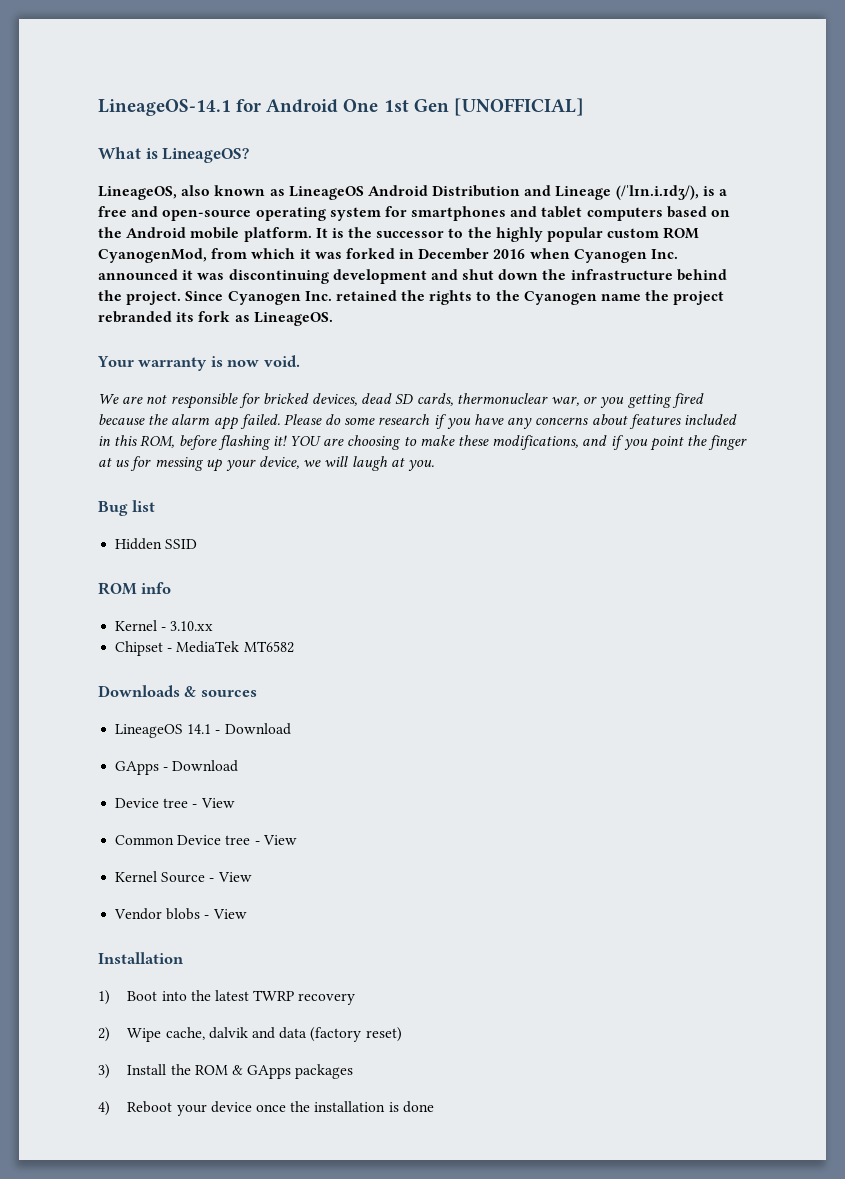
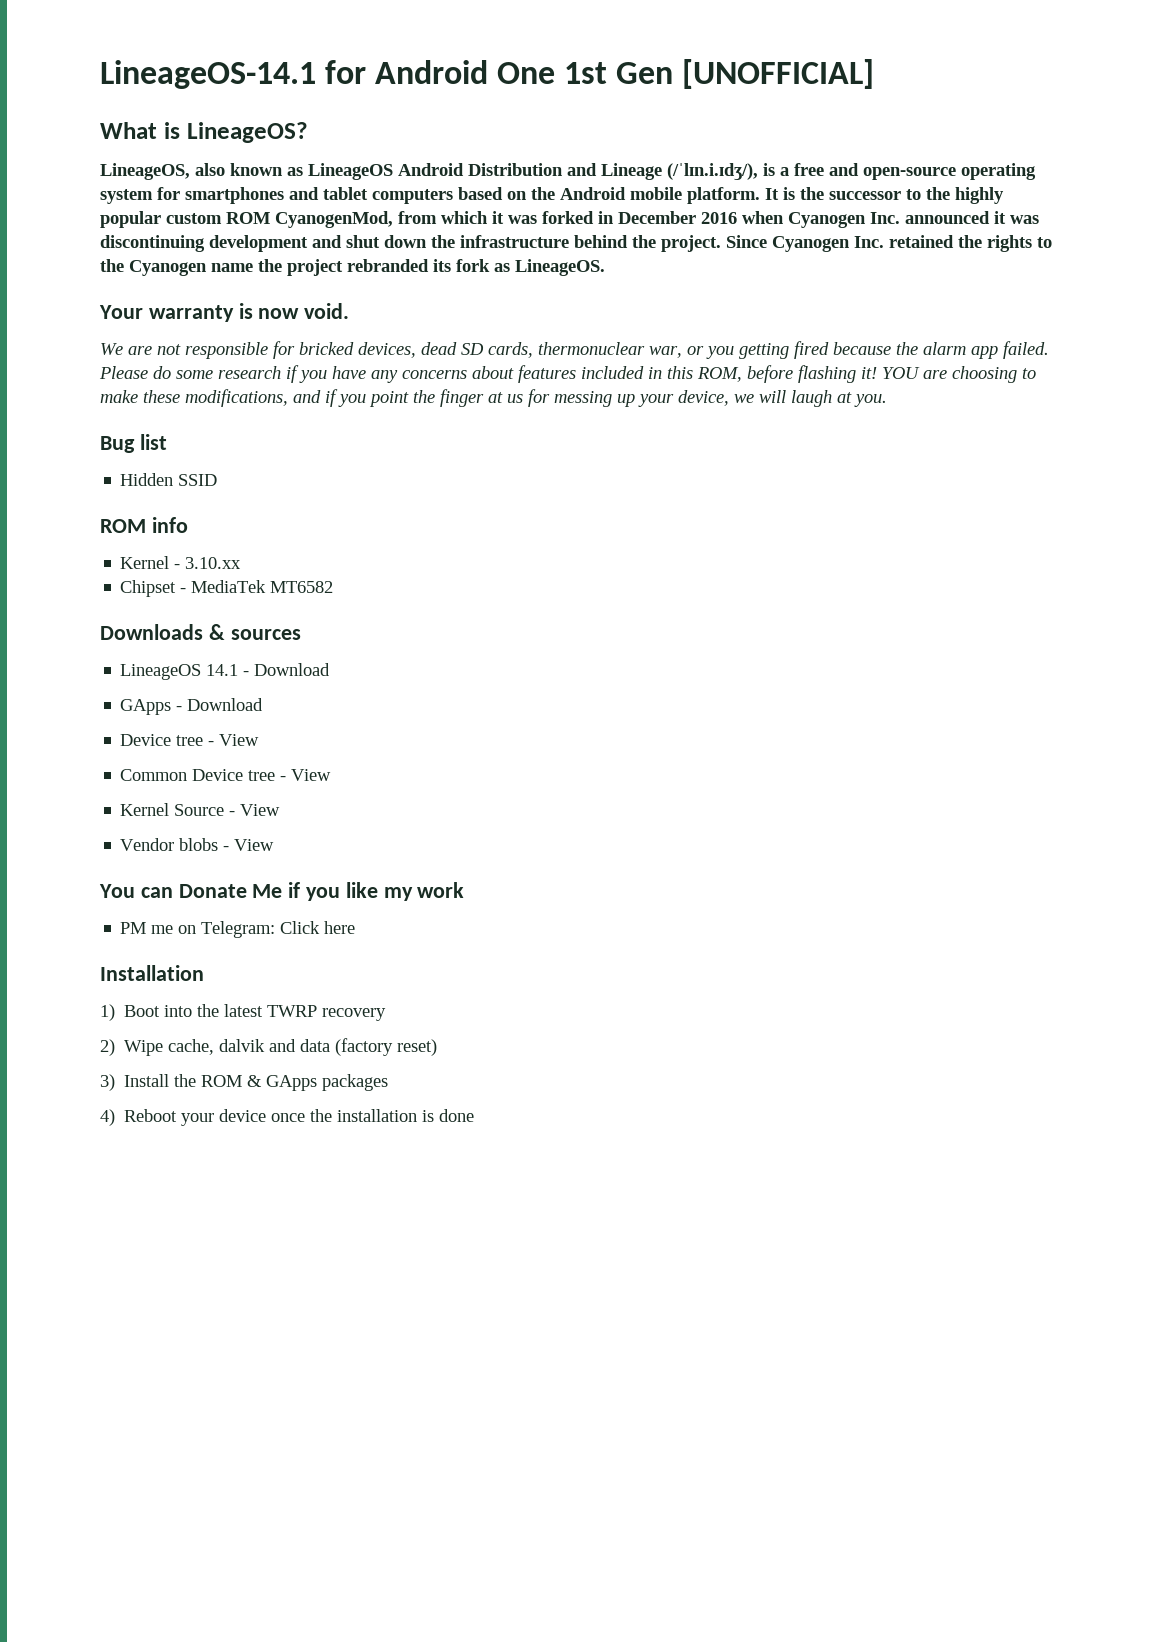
(247, 914) none -> [99,882,465,901] [120,921,356,938] // You can Donate Me if you like my work // PM me on Telegram: Click here

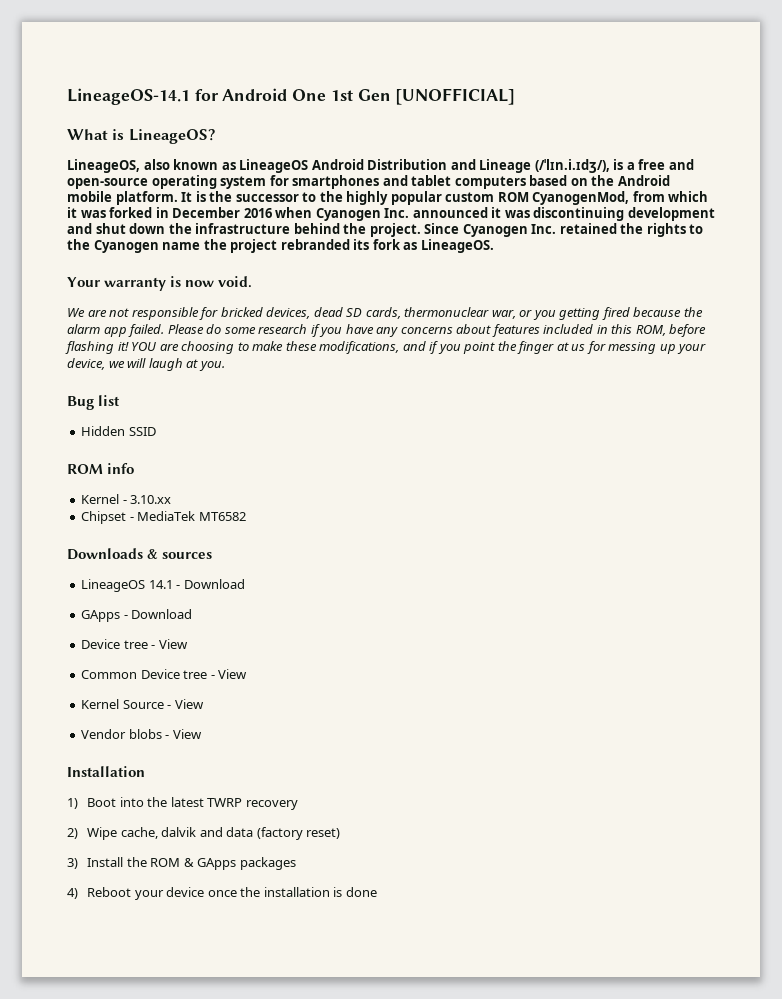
[99,882,465,901] [120,921,356,938] // You can Donate Me if you like my work // PM me on Telegram: Click here -> (202, 734) none

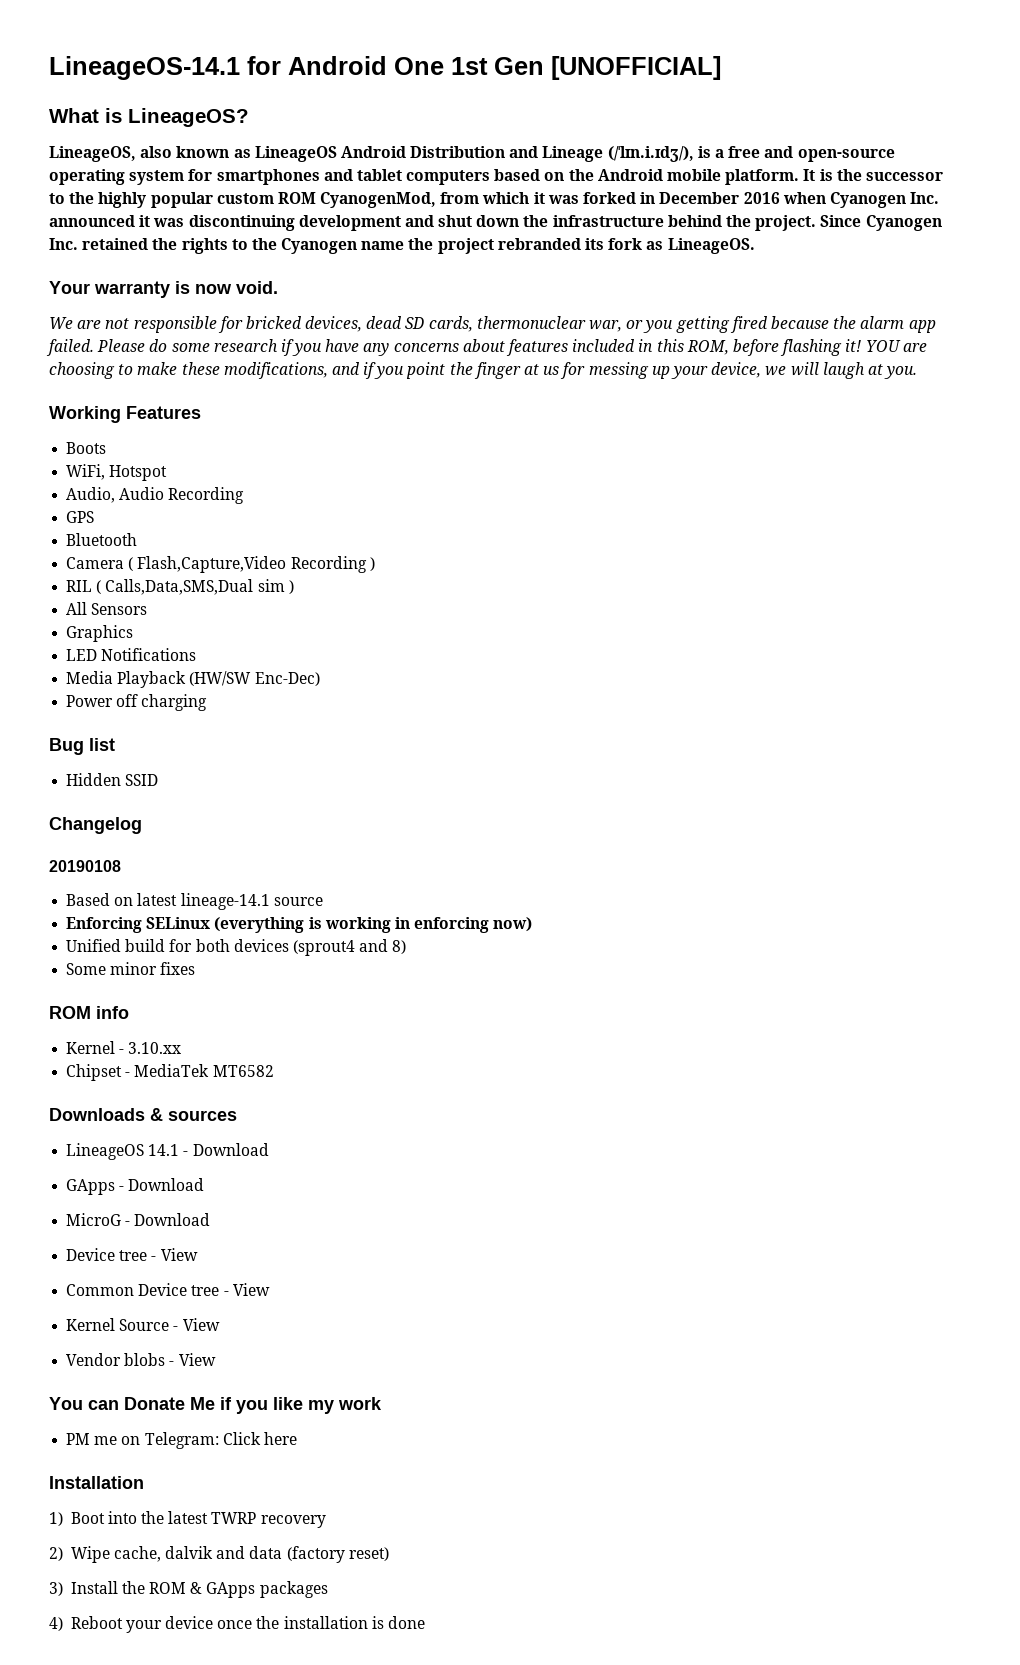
[67,395,121,410] [81,426,156,436] Bug list // Hidden SSID -> [49,406,201,423] [66,442,107,454] [66,464,168,481] [66,487,245,504] [66,511,95,523] [66,533,138,546] [66,556,375,573] [66,579,294,595] [66,602,148,615] [66,625,134,642] [66,648,197,661] [66,671,320,688] [66,694,208,711] [49,738,115,755] [66,773,159,786] [49,817,142,834] [49,860,121,872] [66,893,323,910] [66,917,533,933] [66,939,407,956] [66,962,196,975] Working Features // Boots // WiFi, Hotspot // Audio, Audio Recording // GPS // Bluetooth // Camera ( Flash,Capture,Video Recording ) // RIL ( Calls,Data,SMS,Dual sim ) // All Sensors // Graphics // LED Notifications // Media Playback (HW/SW Enc-Dec) // Power off charging // Bug list // Hidden SSID // Changelog // 20190108 // Based on latest lineage-14.1 source // Enforcing SELinux (everything is working in enforcing now) // Unified build for both devices (sprout4 and 8) // Some minor fixes
(193, 614) none -> [66,1213,211,1226] // MicroG - Download
(202, 734) none -> [49,1397,382,1414] [66,1432,297,1449] // You can Donate Me if you like my work // PM me on Telegram: Click here

